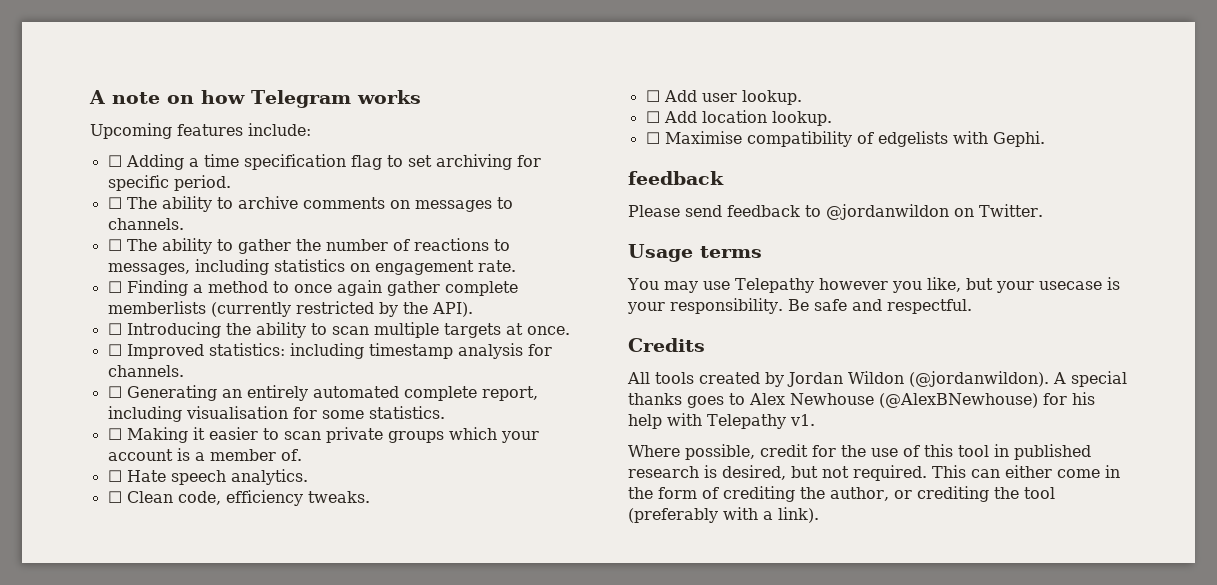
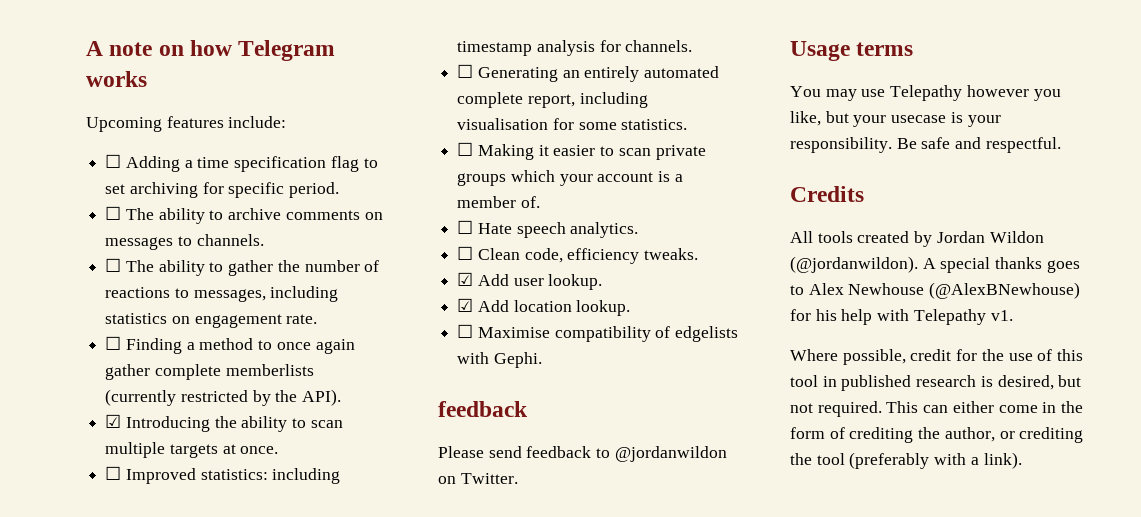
[107,323,122,335] ☐ -> [105,414,122,428] ☑
[645,90,660,102] ☐ -> [457,272,474,286] ☑
[645,111,660,123] ☐ -> [457,298,474,312] ☑

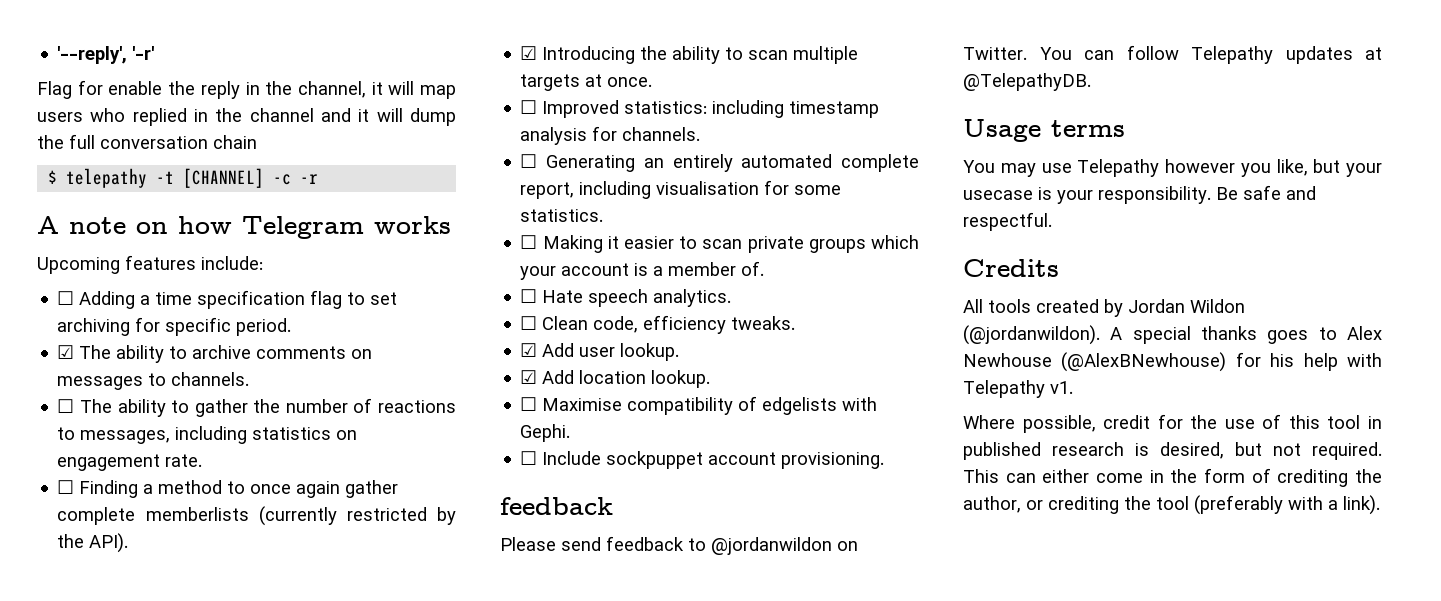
(86, 48) none -> [57,46,155,64] [37,80,456,99] [37,108,456,126] [37,134,257,149] [48,168,319,188] '--reply', '-r' // Flag for enable the reply in the channel, it will map users who replied in the channel and it will dump the full conversation chain // $ telepathy -t [CHANNEL] -c -r //
[105,206,122,220] ☐ -> [57,345,75,359] ☑
(542, 360) none -> [520,451,885,469] // ☐ Include sockpuppet account provisioning.
(518, 478) none -> [1039,45,1382,64] [963,73,1091,91] You can follow Telepathy updates at @TelepathyDB.

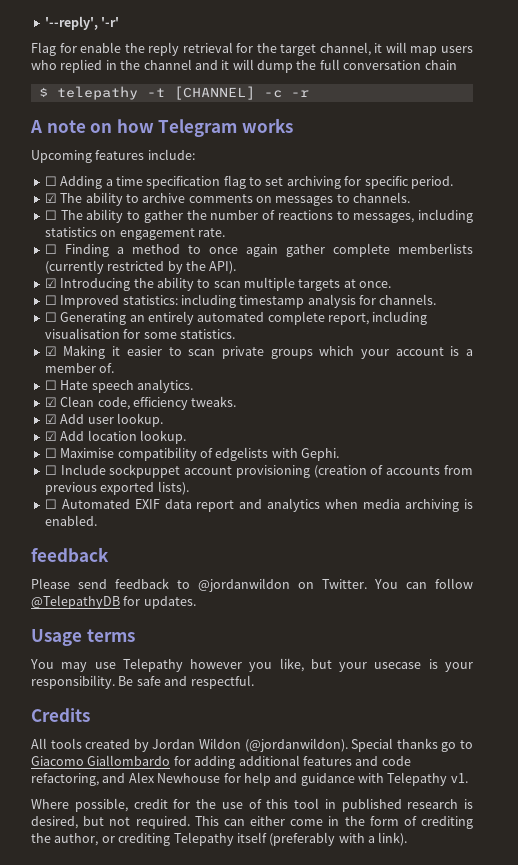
[245,81,293,95] in the -> [182,42,317,56] retrieval for the target
[520,235,538,249] ☐ -> [44,346,57,356] ☑
[520,316,538,330] ☐ -> [44,397,57,407] ☑
[781,452,885,469] provisioning. -> [235,465,473,478] [44,481,189,495] [44,498,474,512] [44,515,97,526] provisioning (creation of accounts from previous exported lists). // ☐ Automated EXIF data report and analytics when media archiving is enabled.
[1191,46,1382,64] [963,73,1091,91] Telepathy updates at @TelepathyDB. -> [31,595,196,609] @TelepathyDB for updates.
[1110,326,1382,344] [963,352,1338,372] A special thanks goes to Alex Newhouse (@AlexBNewhouse) for his help -> [351,738,474,752] [31,755,411,769] [31,772,355,786] Special thanks go to Giacomo Giallombardo for adding additional features and code refactoring, and Alex Newhouse for help and guidance
[1124,496,1189,510] the tool -> [173,832,267,846] Telepathy itself

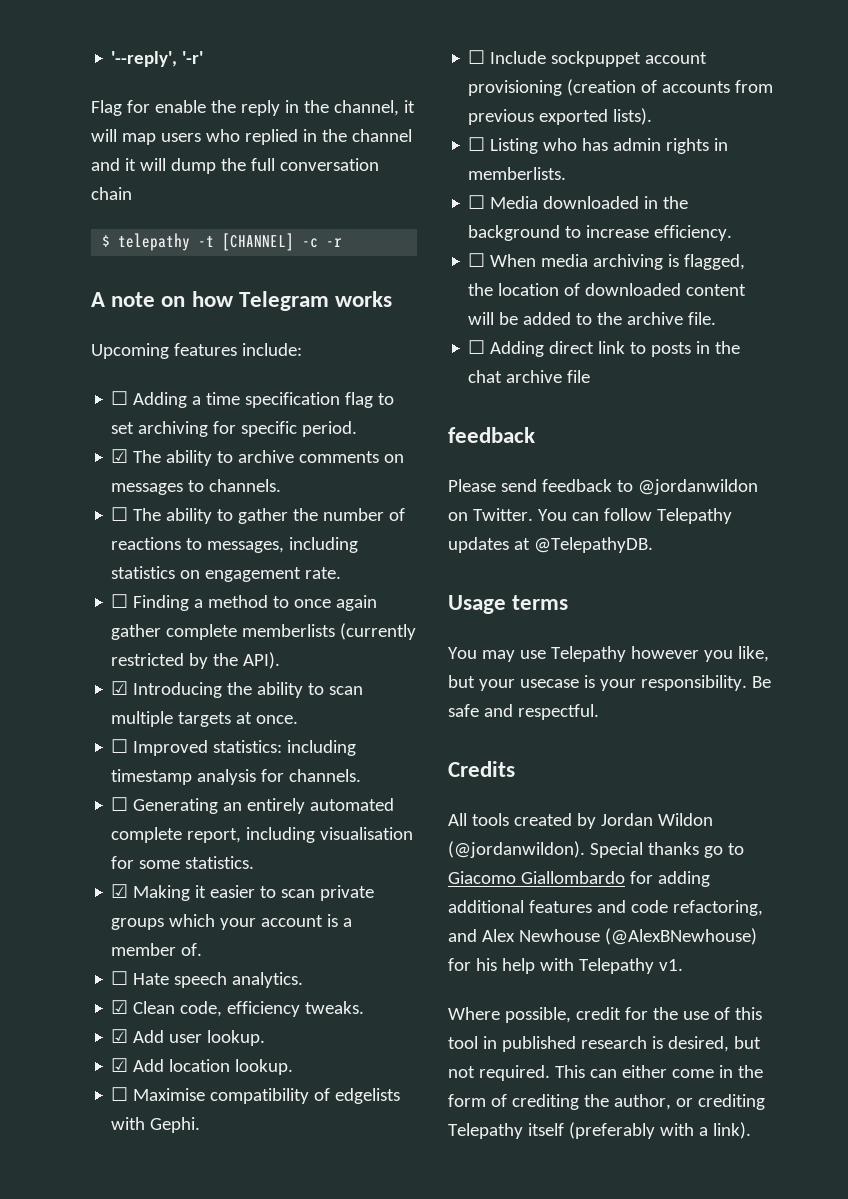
[182,42,317,56] retrieval for the target -> [284,100,329,113] in the
[61,498,474,512] [44,515,97,526] Automated EXIF data report and analytics when media archiving is enabled. -> [490,138,729,154] [468,167,567,180] [468,195,689,209] [468,225,733,241] [468,253,746,270] [468,283,747,296] [468,312,717,325] [468,340,741,357] [468,370,591,383] Listing who has admin rights in memberlists. // ☐ Media downloaded in the background to increase efficiency. // ☐ When media archiving is flagged, the location of downloaded content will be added to the archive file. // ☐ Adding direct link to posts in the chat archive file
[31,595,196,609] @TelepathyDB for updates. -> [656,508,732,524] [448,537,653,553] Telepathy updates at @TelepathyDB.
[223,772,355,786] for help and guidance -> [604,928,757,945] [448,958,535,974] (@AlexBNewhouse) for his help

